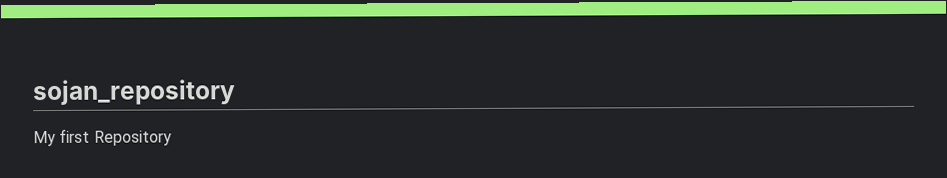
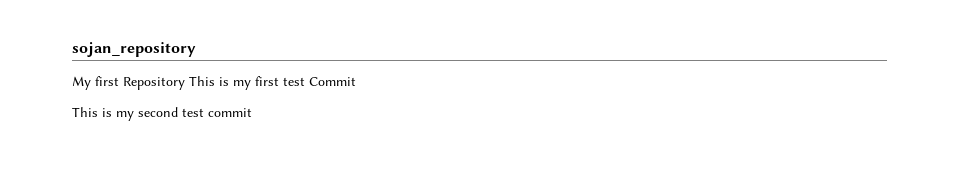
(172, 138) none -> [189,76,356,90] [72,107,252,121] This is my first test Commit // This is my second test commit

